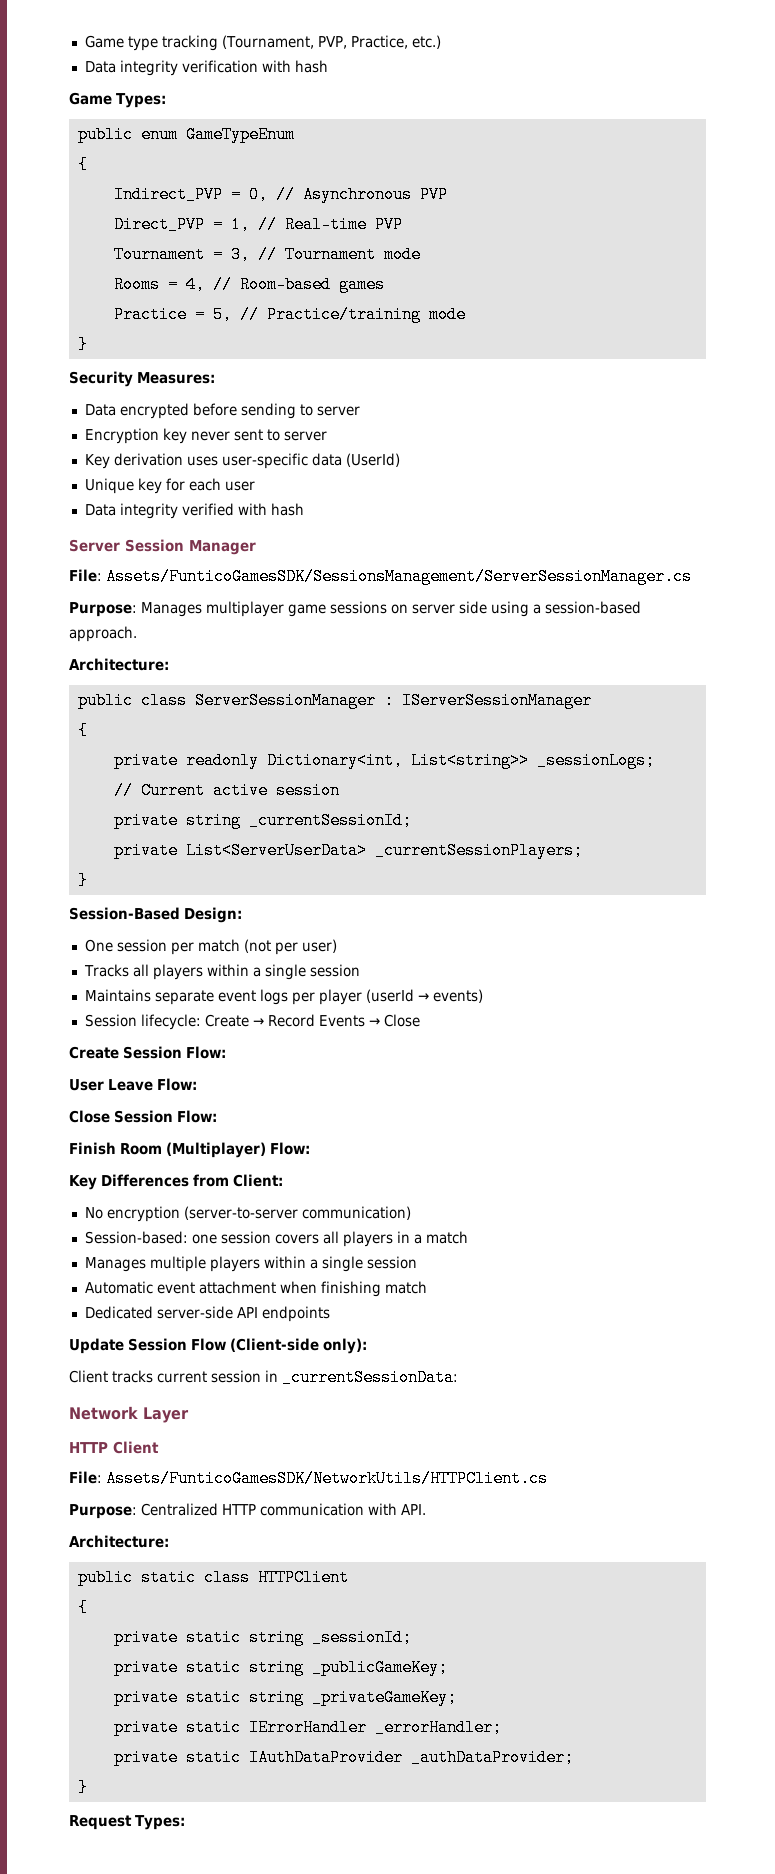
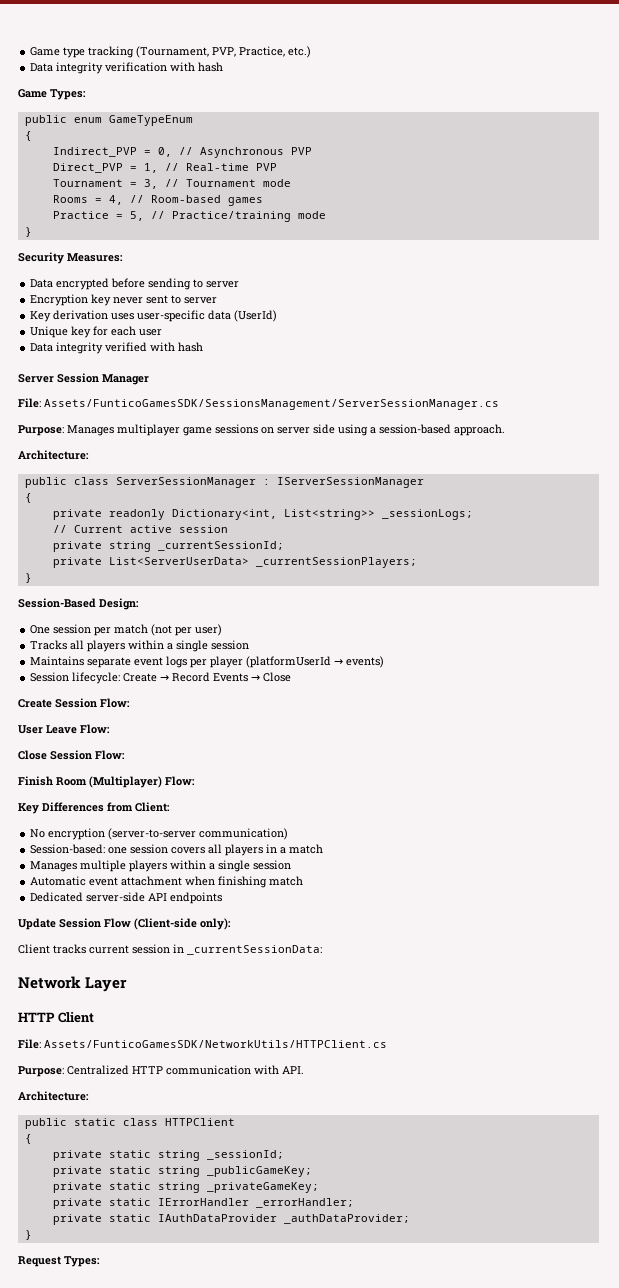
[365,989,414,1003] (userId -> [246,656,332,668] (platformUserId

